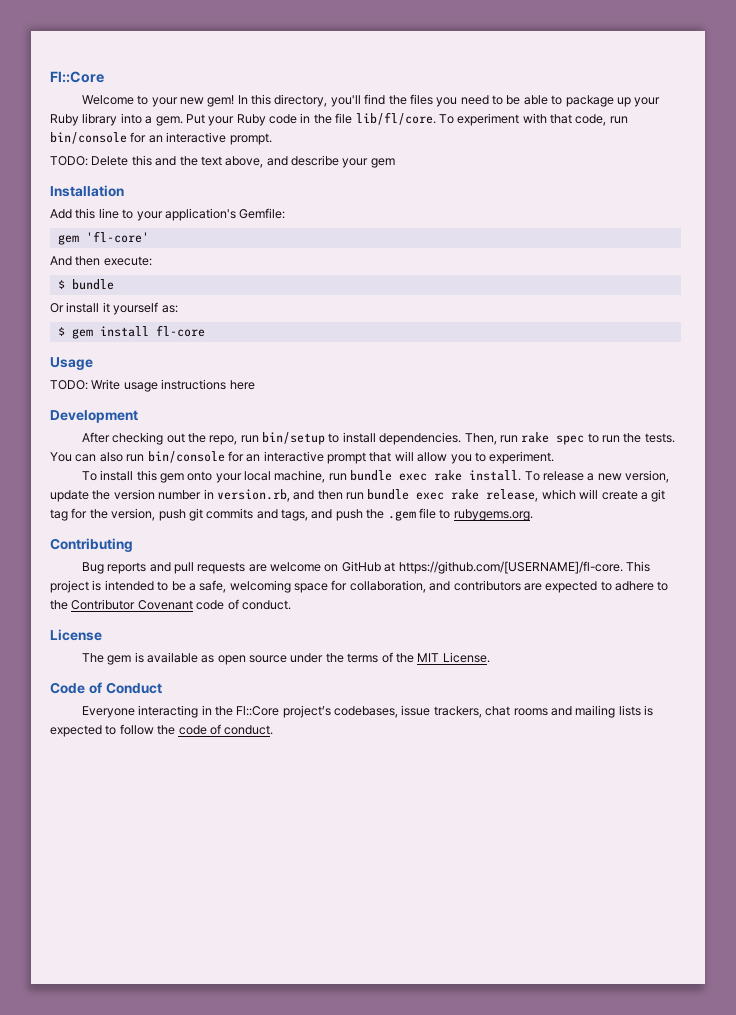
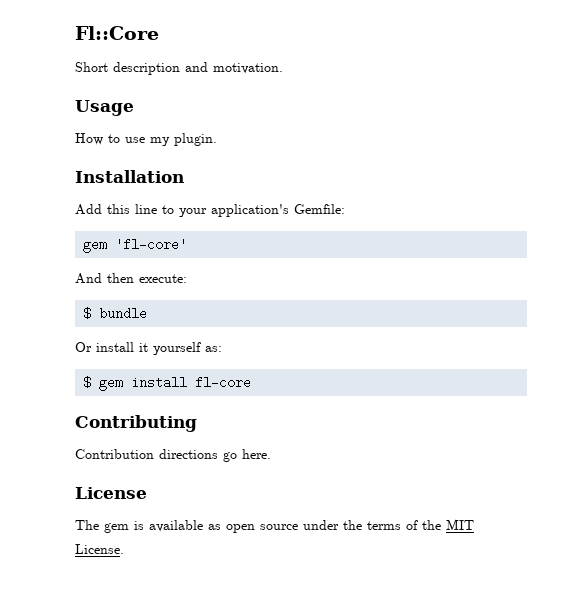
[81,94,661,107] [50,112,628,126] [50,132,272,145] [50,155,395,168] Welcome to your new gem! In this directory, you'll find the files you need to be able to package up your Ruby library into a gem. Put your Ruby code in the file lib/fl/core. To experiment with that code, run bin/console for an interactive prompt. // TODO: Delete this and the text above, and describe your gem -> [75,62,283,75] [75,100,134,116] [75,133,217,146] Short description and motivation. // Usage // How to use my plugin.
[50,357,93,370] [50,379,255,392] [50,410,138,423] [81,432,675,445] [50,451,555,464] [81,470,670,483] [50,489,666,502] [50,508,533,521] [50,538,133,552] [81,561,650,574] [50,580,669,593] [50,599,291,610] Usage // TODO: Write usage instructions here // Development // After checking out the repo, run bin/setup to install dependencies. Then, run rake spec to run the tests. You can also run bin/console for an interactive prompt that will allow you to experiment. // To install this gem onto your local machine, run bundle exec rake install. To release a new version, update the version number in version.rb, and then run bundle exec rake release, which will create a git tag for the version, push git commits and tags, and push the .gem file to rubygems.org. // Contributing // Bug reports and pull requests are welcome on GitHub at https://github.com/[USERNAME]/fl-core. This project is intended to be a safe, welcoming space for collaboration, and contributors are expected to adhere to the Contributor Covenant code of conduct. -> [75,415,197,432] [75,449,271,462] Contributing // Contribution directions go here.
[50,682,162,694] [81,705,654,718] [50,724,274,737] // Code of Conduct // Everyone interacting in the Fl::Core project’s codebases, issue trackers, chat rooms and mailing lists is expected to follow the code of conduct. -> (124, 549) none

